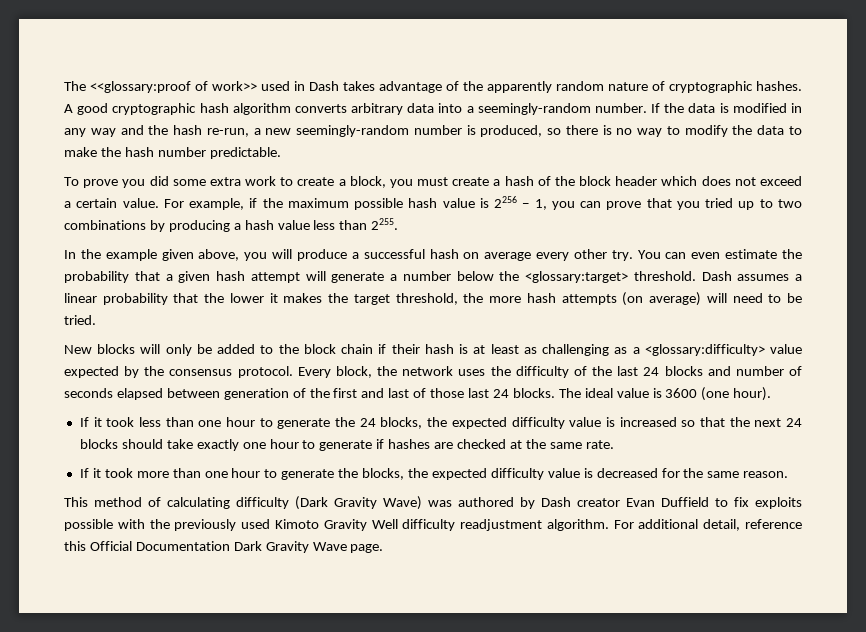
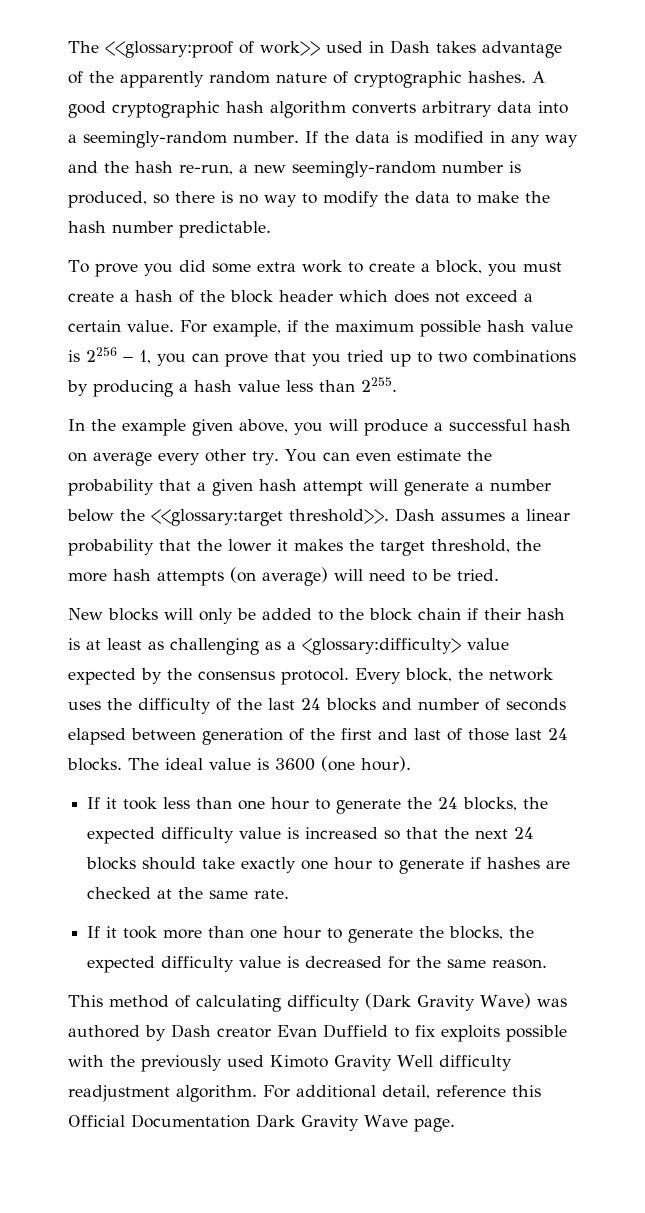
[525,271,696,283] <glossary:target> threshold. -> [151,509,389,526] <<glossary:target threshold>>.

